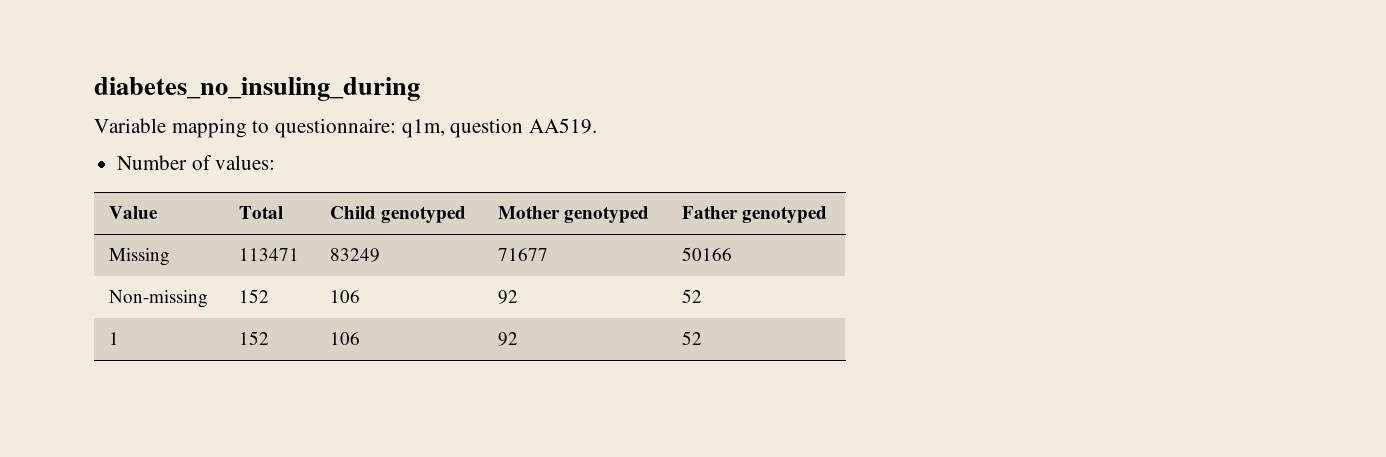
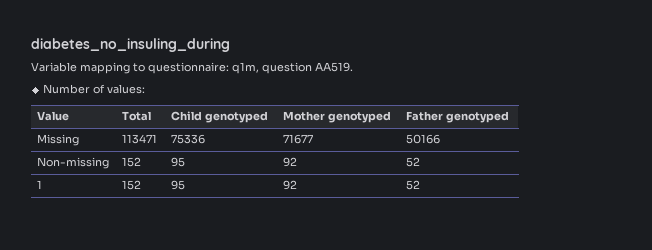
[330,248,381,262] 83249 -> [171,134,206,144] 75336
[330,290,361,303] 106 -> [171,157,186,167] 95
[330,332,361,345] 106 -> [171,180,186,190] 95

